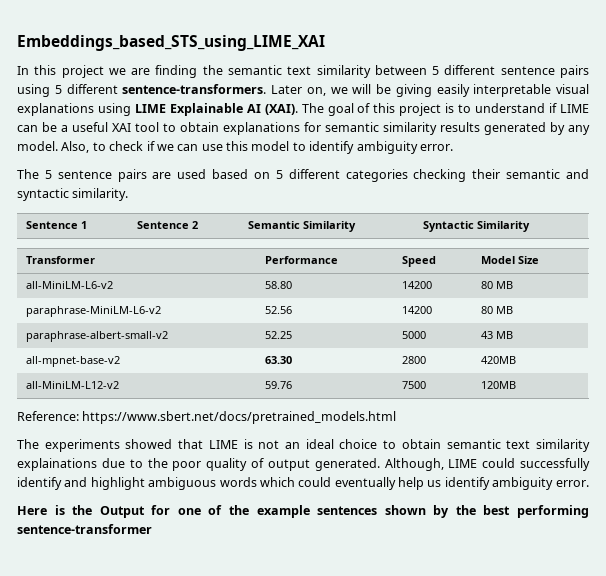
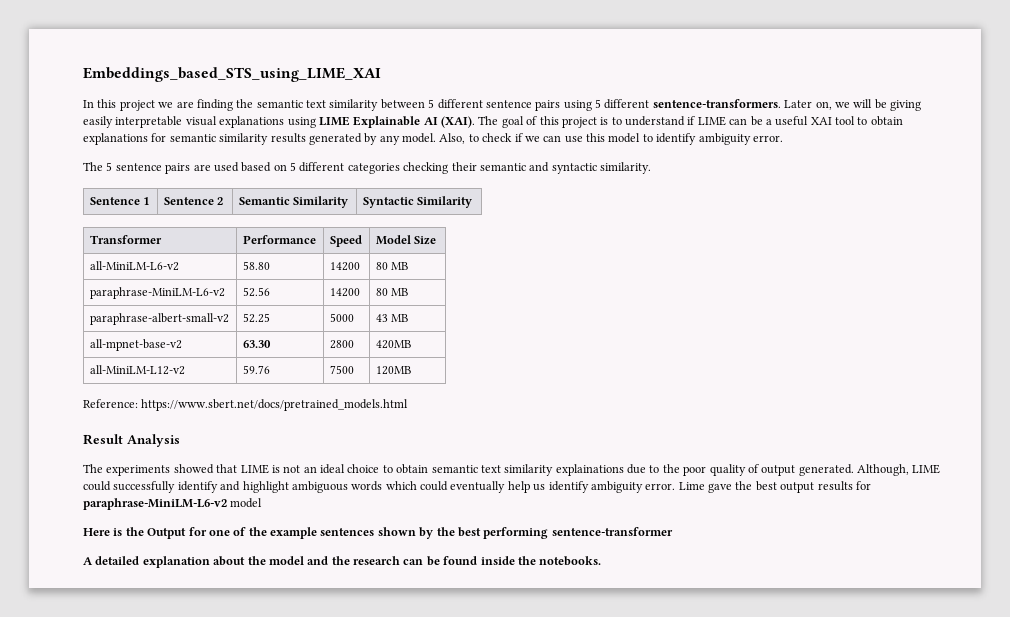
(397, 417) none -> [83,434,180,447] // Result Analysis
(589, 483) none -> [678,481,871,493] [83,498,263,510] Lime gave the best output results for paraphrase-MiniLM-L6-v2 model
(152, 529) none -> [83,556,602,568] // A detailed explanation about the model and the research can be found inside the notebooks.

